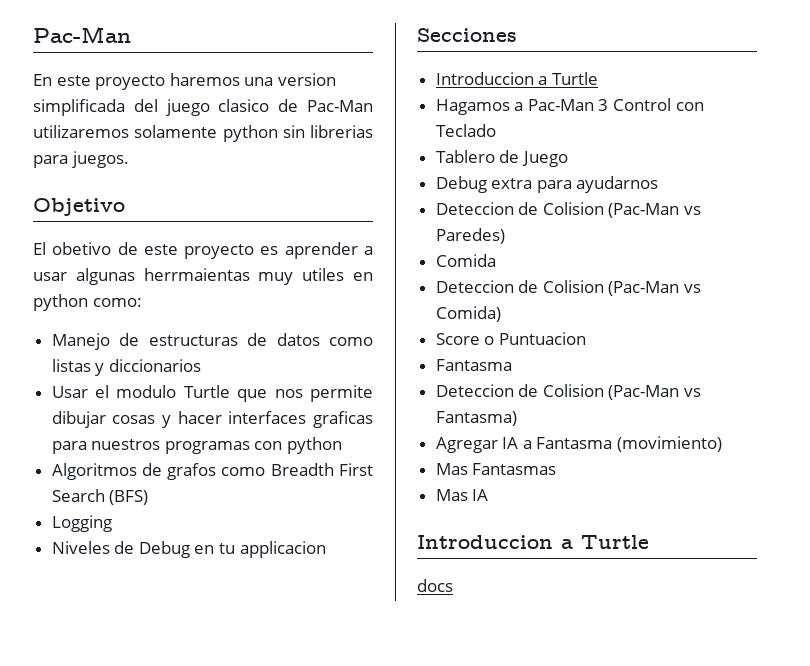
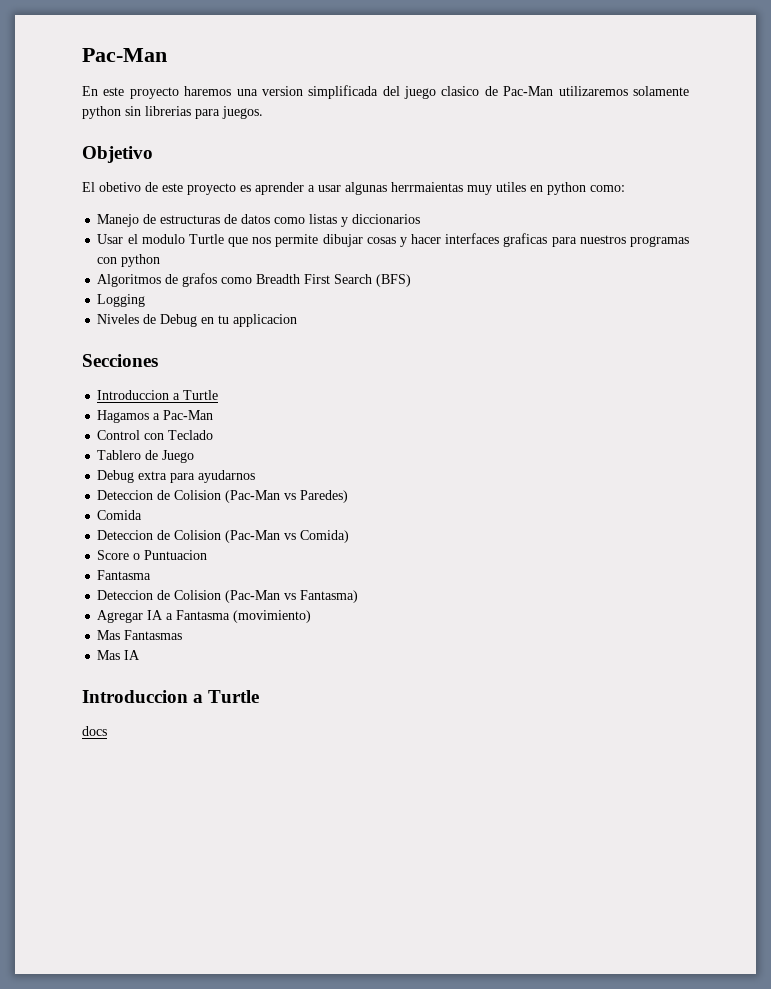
[598,99,609,111] 3 -> (214, 415) //

